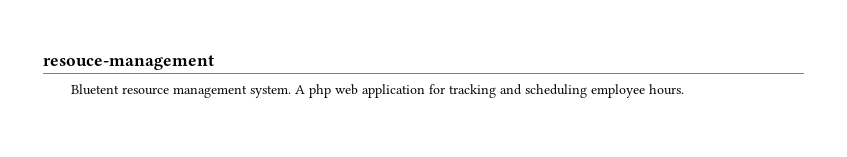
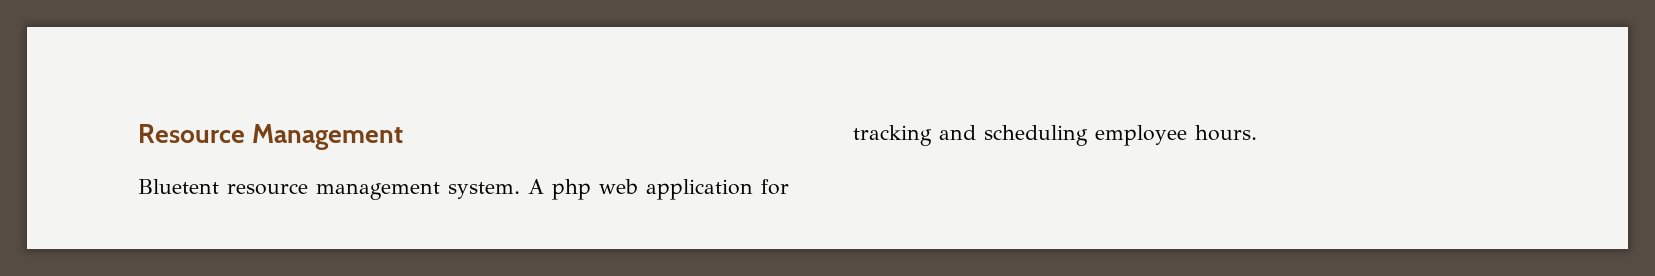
[43,55,214,70] resouce-management -> [138,124,404,150] Resource Management

